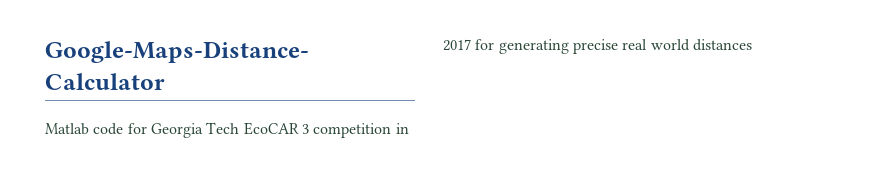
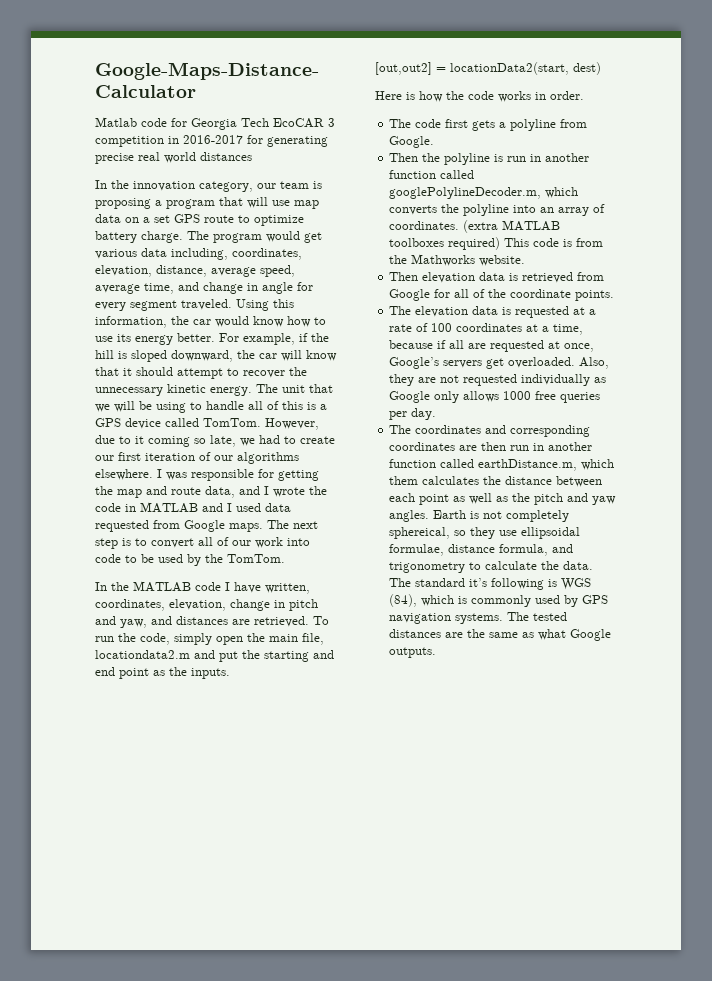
[443,39,471,51] 2017 -> [183,135,243,144] 2016-2017
(752, 45) none -> [95,180,322,192] [95,197,319,209] [95,214,304,226] [95,231,322,243] [95,248,302,260] [95,265,295,277] [95,282,313,294] [95,299,294,311] [95,316,326,328] [95,333,329,345] [95,350,337,362] [95,367,307,379] [95,384,333,396] [95,401,327,413] [95,418,319,430] [95,435,335,447] [95,452,299,464] [95,469,319,481] [95,486,327,498] [95,502,291,513] [95,520,318,532] [95,537,310,549] [95,554,285,566] [95,581,310,594] [95,599,318,611] [95,616,329,628] [95,633,324,645] [95,650,334,662] [95,667,230,679] [375,62,601,75] [375,91,584,102] [389,119,588,131] [389,136,435,148] [389,153,590,165] [389,170,475,179] [389,187,579,199] [389,204,606,216] [389,220,561,233] [389,237,604,250] [389,254,526,266] [389,272,605,283] [389,289,615,301] [389,306,597,318] [389,323,584,335] [389,340,595,352] [389,357,610,369] [389,374,607,386] [389,391,601,403] [389,408,437,420] [389,425,591,437] [389,442,593,451] [389,459,615,471] [389,476,603,487] [389,493,617,505] [389,510,570,522] [389,527,581,539] [389,544,574,556] [389,561,594,573] [389,578,592,590] [389,594,609,607] [389,612,568,624] [389,629,612,641] [389,647,437,658] // In the innovation category, our team is proposing a program that will use map data on a set GPS route to optimize battery charge. The program would get various data including, coordinates, elevation, distance, average speed, average time, and change in angle for every segment traveled. Using this information, the car would know how to use its energy better. For example, if the hill is sloped downward, the car will know that it should attempt to recover the unnecessary kinetic energy. The unit that we will be using to handle all of this is a GPS device called TomTom. However, due to it coming so late, we had to create our first iteration of our algorithms elsewhere. I was responsible for getting the map and route data, and I wrote the code in MATLAB and I used data requested from Google maps. The next step is to convert all of our work into code to be used by the TomTom. // In the MATLAB code I have written, coordinates, elevation, change in pitch and yaw, and distances are retrieved. To run the code, simply open the main file, locationdata2.m and put the starting and end point as the inputs. // [out,out2] = locationData2(start, dest) // Here is how the code works in order. // The code first gets a polyline from Google. // Then the polyline is run in another function called googlePolylineDecoder.m, which converts the polyline into an array of coordinates. (extra MATLAB toolboxes required) This code is from the Mathworks website. // Then elevation data is retrieved from Google for all of the coordinate points. // The elevation data is requested at a rate of 100 coordinates at a time, because if all are requested at once, Google’s servers get overloaded. Also, they are not requested individually as Google only allows 1000 free queries per day. // The coordinates and corresponding coordinates are then run in another function called earthDistance.m, which them calculates the distance between each point as well as the pitch and yaw angles. Earth is not completely sphereical, so they use ellipsoidal formulae, distance formula, and trigonometry to calculate the data. The standard it’s following is WGS (84), which is commonly used by GPS navigation systems. The tested distances are the same as what Google outputs.

